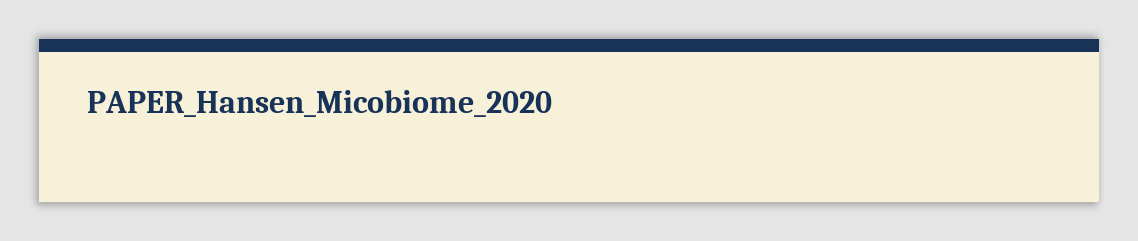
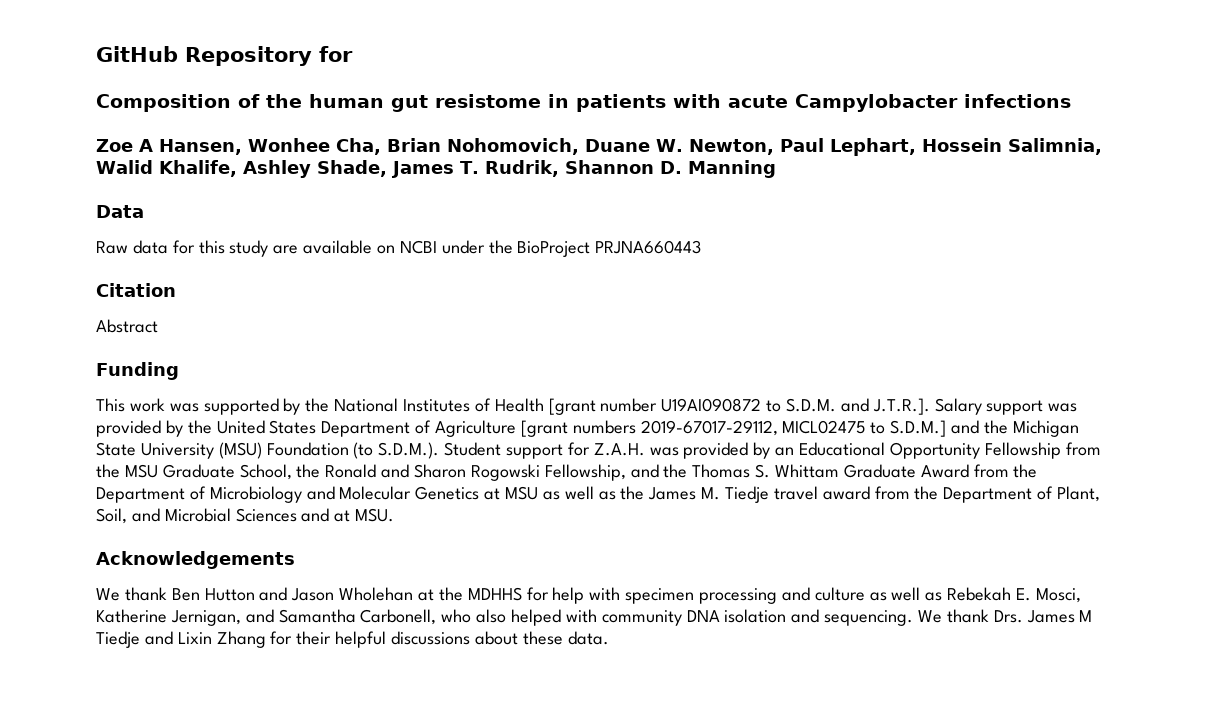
[87,90,552,117] PAPER_Hansen_Micobiome_2020 -> [96,46,353,66] [96,94,1071,112] [96,138,1102,156] [96,160,776,178] [96,205,144,218] [96,240,702,257] [96,283,176,297] [96,319,158,333] [96,362,179,380] [96,398,1078,415] [96,420,1079,437] [96,442,1101,459] [96,464,1038,481] [96,486,1101,503] [96,508,395,524] [96,551,295,569] [96,587,1081,604] [96,609,1093,626] [96,631,609,648] GitHub Repository for // Composition of the human gut resistome in patients with acute Campylobacter infections // Zoe A Hansen, Wonhee Cha, Brian Nohomovich, Duane W. Newton, Paul Lephart, Hossein Salimnia, Walid Khalife, Ashley Shade, James T. Rudrik, Shannon D. Manning // Data // Raw data for this study are available on NCBI under the BioProject PRJNA660443 // Citation // Abstract // Funding // This work was supported by the National Institutes of Health [grant number U19AI090872 to S.D.M. and J.T.R.]. Salary support was provided by the United States Department of Agriculture [grant numbers 2019-67017-29112, MICL02475 to S.D.M.] and the Michigan State University (MSU) Foundation (to S.D.M.). Student support for Z.A.H. was provided by an Educational Opportunity Fellowship from the MSU Graduate School, the Ronald and Sharon Rogowski Fellowship, and the Thomas S. Whittam Graduate Award from the Department of Microbiology and Molecular Genetics at MSU as well as the James M. Tiedje travel award from the Department of Plant, Soil, and Microbial Sciences and at MSU. // Acknowledgements // We thank Ben Hutton and Jason Wholehan at the MDHHS for help with specimen processing and culture as well as Rebekah E. Mosci, Katherine Jernigan, and Samantha Carbonell, who also helped with community DNA isolation and sequencing. We thank Drs. James M Tiedje and Lixin Zhang for their helpful discussions about these data.

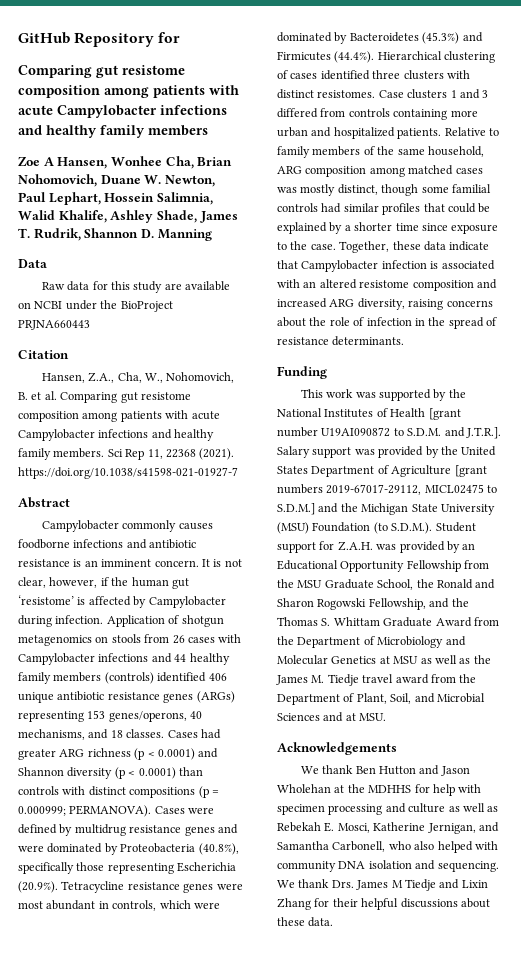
[96,94,1071,112] Composition of the human gut resistome in patients with acute Campylobacter infections -> [18,65,185,78] [18,85,239,98] [18,105,227,118] [18,125,208,138] Comparing gut resistome composition among patients with acute Campylobacter infections and healthy family members
[96,319,158,333] Abstract -> [41,372,235,383] [18,391,191,403] [18,410,220,422] [18,429,215,441] [18,448,235,460] [18,467,238,479] [18,497,70,508] [41,520,213,532] [18,539,197,549] [18,559,242,567] [18,577,189,589] [18,595,226,608] [18,615,224,627] [18,634,242,646] [18,653,230,665] [18,672,227,684] [18,691,235,703] [18,710,203,722] [18,729,221,740] [18,748,219,760] [18,767,203,779] [18,786,219,798] [18,805,215,817] [18,824,238,836] [18,843,239,855] [18,862,237,874] [18,881,243,893] [18,900,220,911] [277,32,483,44] [277,51,496,63] [277,70,470,80] [277,89,489,99] [277,108,478,120] [277,127,499,139] [277,146,484,158] [277,165,483,177] [277,184,491,196] [277,203,491,215] [277,222,499,234] [277,241,490,253] [277,260,495,272] [277,279,497,291] [277,298,493,310] [277,317,497,329] [277,336,405,346] Hansen, Z.A., Cha, W., Nohomovich, B. et al. Comparing gut resistome composition among patients with acute Campylobacter infections and healthy family members. Sci Rep 11, 22368 (2021). https://doi.org/10.1038/s41598-021-01927-7 // Abstract // Campylobacter commonly causes foodborne infections and antibiotic resistance is an imminent concern. It is not clear, however, if the human gut ‘resistome’ is affected by Campylobacter during infection. Application of shotgun metagenomics on stools from 26 cases with Campylobacter infections and 44 healthy family members (controls) identified 406 unique antibiotic resistance genes (ARGs) representing 153 genes/operons, 40 mechanisms, and 18 classes. Cases had greater ARG richness (p < 0.0001) and Shannon diversity (p < 0.0001) than controls with distinct compositions (p = 0.000999; PERMANOVA). Cases were defined by multidrug resistance genes and were dominated by Proteobacteria (40.8%), specifically those representing Escherichia (20.9%). Tetracycline resistance genes were most abundant in controls, which were dominated by Bacteroidetes (45.3%) and Firmicutes (44.4%). Hierarchical clustering of cases identified three clusters with distinct resistomes. Case clusters 1 and 3 differed from controls containing more urban and hospitalized patients. Relative to family members of the same household, ARG composition among matched cases was mostly distinct, though some familial controls had similar profiles that could be explained by a shorter time since exposure to the case. Together, these data indicate that Campylobacter infection is associated with an altered resistome composition and increased ARG diversity, raising concerns about the role of infection in the spread of resistance determinants.

